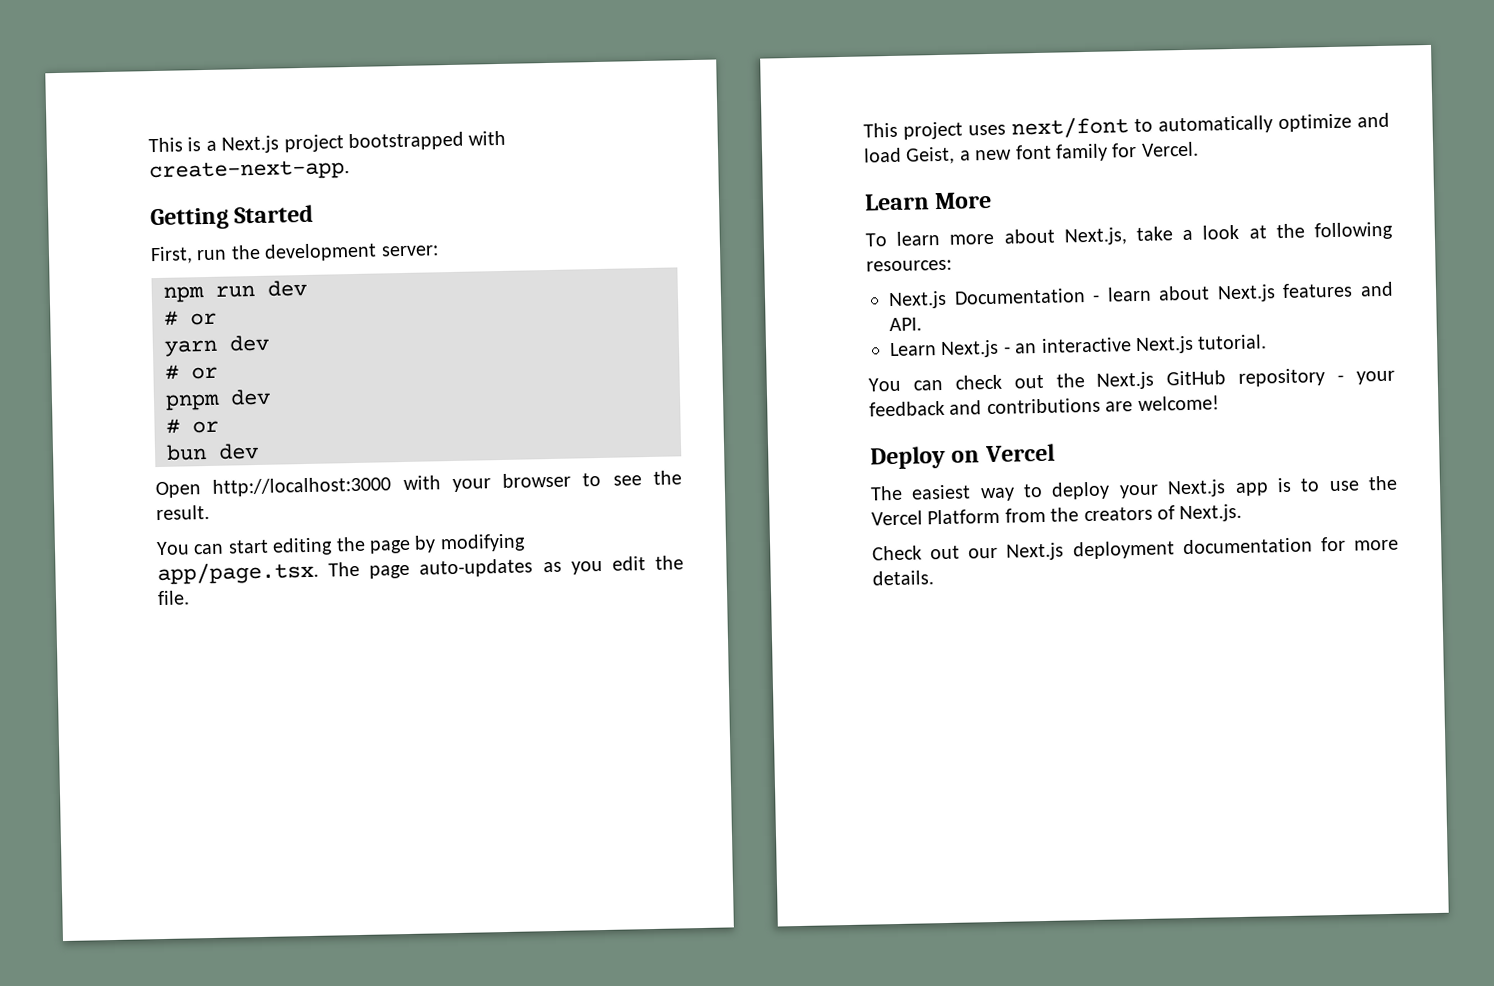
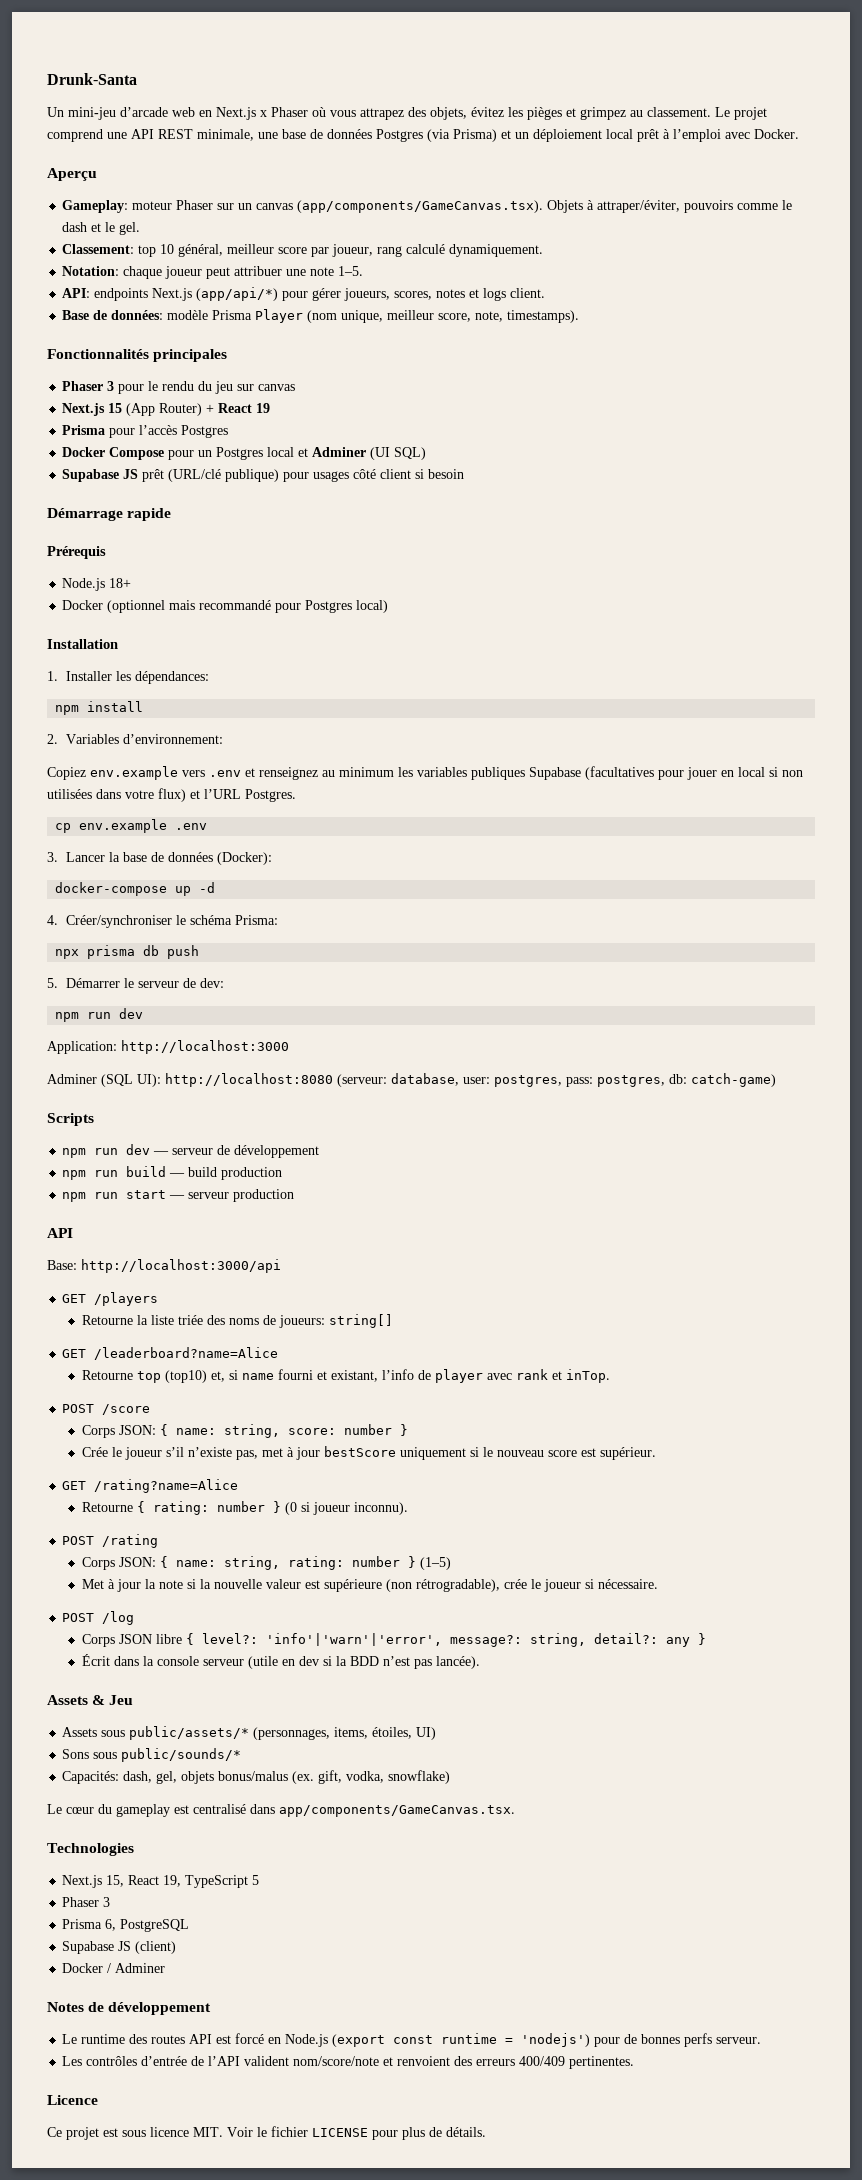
[148,130,507,154] [149,159,350,183] [150,204,315,231] [150,242,439,265] [163,279,307,303] [164,310,217,326] [164,334,269,357] [165,364,218,380] [165,388,271,411] [166,418,219,434] [166,442,259,461] [155,470,682,499] [156,504,210,521] [156,533,526,556] [157,555,685,586] [157,590,190,606] [863,112,1390,140] [863,141,1199,165] [864,191,993,211] [865,221,1393,247] [866,259,952,272] [888,281,1394,310] [889,317,922,332] [889,334,1268,359] [868,368,1395,392] [869,395,1220,417] [870,443,1055,470] [870,475,1398,502] [871,503,1243,526] [872,536,1399,561] [872,570,934,586] This is a Next.js project bootstrapped with create-next-app. // Getting Started // First, run the development server: // npm run dev // # or // yarn dev // # or // pnpm dev // # or // bun dev // Open http://localhost:3000 with your browser to see the result. // You can start editing the page by modifying app/page.tsx. The page auto-updates as you edit the file. // This project uses next/font to automatically optimize and load Geist, a new font family for Vercel. // Learn More // To learn more about Next.js, take a look at the following resources: // Next.js Documentation - learn about Next.js features and API. // Learn Next.js - an interactive Next.js tutorial. // You can check out the Next.js GitHub repository - your feedback and contributions are welcome! // Deploy on Vercel // The easiest way to deploy your Next.js app is to use the Vercel Platform from the creators of Next.js. // Check out our Next.js deployment documentation for more details. -> [47,73,137,85] [47,107,767,120] [47,129,799,142] [47,168,97,181] [62,200,793,213] [62,222,141,235] [62,244,544,257] [62,266,364,279] [62,287,546,301] [62,309,580,323] [47,349,228,362] [62,381,296,394] [62,403,271,416] [62,425,229,438] [62,447,427,460] [62,469,465,482] [47,508,172,521] [47,546,106,559] [62,578,132,591] [62,600,389,613] [47,639,118,649] [47,671,210,684] [55,701,144,715] [47,734,224,744] [47,766,803,780] [47,788,296,802] [55,819,208,833] [47,852,273,865] [55,882,216,896] [47,915,279,928] [55,945,200,959] [47,978,225,988] [55,1008,144,1022] [47,1040,289,1054] [47,1073,776,1087] [47,1113,94,1126] [62,1144,320,1158] [62,1166,283,1180] [62,1189,295,1202] [47,1228,73,1238] [47,1259,281,1273] [62,1292,159,1306] [81,1314,393,1328] [62,1347,279,1360] [81,1369,610,1383] [62,1404,151,1415] [81,1424,408,1438] [81,1446,656,1460] [62,1479,239,1493] [81,1501,408,1515] [62,1534,159,1548] [81,1556,451,1570] [81,1579,658,1592] [62,1611,135,1625] [81,1633,706,1647] [81,1654,480,1669] [47,1695,134,1705] [62,1726,437,1740] [62,1748,242,1762] [62,1770,451,1784] [47,1804,515,1817] [47,1843,134,1856] [62,1875,260,1888] [62,1897,111,1907] [62,1919,190,1932] [62,1941,177,1954] [62,1963,166,1973] [47,2002,212,2015] [62,2033,762,2047] [62,2056,635,2069] [47,2095,98,2105] [47,2126,486,2140] Drunk-Santa // Un mini-jeu d’arcade web en Next.js x Phaser où vous attrapez des objets, évitez les pièges et grimpez au classement. Le projet comprend une API REST minimale, une base de données Postgres (via Prisma) et un déploiement local prêt à l’emploi avec Docker. // Aperçu // Gameplay: moteur Phaser sur un canvas (app/components/GameCanvas.tsx). Objets à attraper/éviter, pouvoirs comme le dash et le gel. // Classement: top 10 général, meilleur score par joueur, rang calculé dynamiquement. // Notation: chaque joueur peut attribuer une note 1–5. // API: endpoints Next.js (app/api/*) pour gérer joueurs, scores, notes et logs client. // Base de données: modèle Prisma Player (nom unique, meilleur score, note, timestamps). // Fonctionnalités principales // Phaser 3 pour le rendu du jeu sur canvas // Next.js 15 (App Router) + React 19 // Prisma pour l’accès Postgres // Docker Compose pour un Postgres local et Adminer (UI SQL) // Supabase JS prêt (URL/clé publique) pour usages côté client si besoin // Démarrage rapide // Prérequis // Node.js 18+ // Docker (optionnel mais recommandé pour Postgres local) // Installation // 1. Installer les dépendances: // npm install // 2. Variables d’environnement: // Copiez env.example vers .env et renseignez au minimum les variables publiques Supabase (facultatives pour jouer en local si non utilisées dans votre flux) et l’URL Postgres. // cp env.example .env // 3. Lancer la base de données (Docker): // docker-compose up -d // 4. Créer/synchroniser le schéma Prisma: // npx prisma db push // 5. Démarrer le serveur de dev: // npm run dev // Application: http://localhost:3000 // Adminer (SQL UI): http://localhost:8080 (serveur: database, user: postgres, pass: postgres, db: catch-game) // Scripts // npm run dev — serveur de développement // npm run build — build production // npm run start — serveur production // API // Base: http://localhost:3000/api // GET /players // Retourne la liste triée des noms de joueurs: string[] // GET /leaderboard?name=Alice // Retourne top (top10) et, si name fourni et existant, l’info de player avec rank et inTop. // POST /score // Corps JSON: { name: string, score: number } // Crée le joueur s’il n’existe pas, met à jour bestScore uniquement si le nouveau score est supérieur. // GET /rating?name=Alice // Retourne { rating: number } (0 si joueur inconnu). // POST /rating // Corps JSON: { name: string, rating: number } (1–5) // Met à jour la note si la nouvelle valeur est supérieure (non rétrogradable), crée le joueur si nécessaire. // POST /log // Corps JSON libre { level?: 'info'|'warn'|'error', message?: string, detail?: any } // Écrit dans la console serveur (utile en dev si la BDD n’est pas lancée). // Assets & Jeu // Assets sous public/assets/* (personnages, items, étoiles, UI) // Sons sous public/sounds/* // Capacités: dash, gel, objets bonus/malus (ex. gift, vodka, snowflake) // Le cœur du gameplay est centralisé dans app/components/GameCanvas.tsx. // Technologies // Next.js 15, React 19, TypeScript 5 // Phaser 3 // Prisma 6, PostgreSQL // Supabase JS (client) // Docker / Adminer // Notes de développement // Le runtime des routes API est forcé en Node.js (export const runtime = 'nodejs') pour de bonnes perfs serveur. // Les contrôles d’entrée de l’API valident nom/score/note et renvoient des erreurs 400/409 pertinentes. // Licence // Ce projet est sous licence MIT. Voir le fichier LICENSE pour plus de détails.

